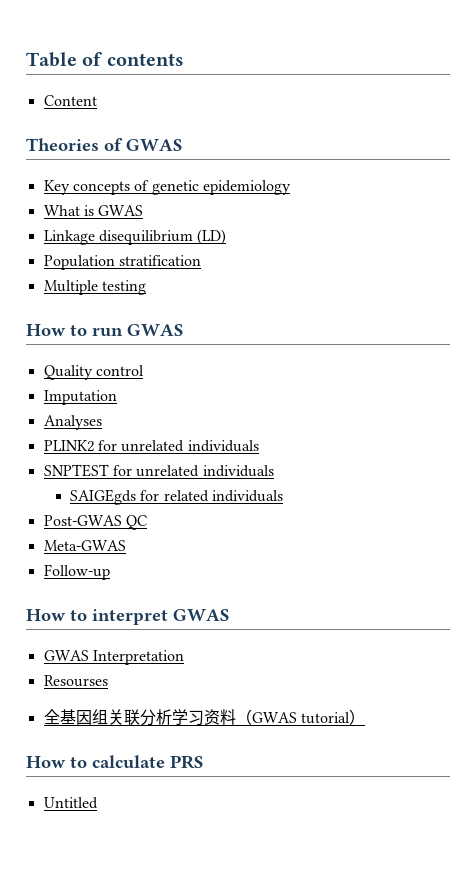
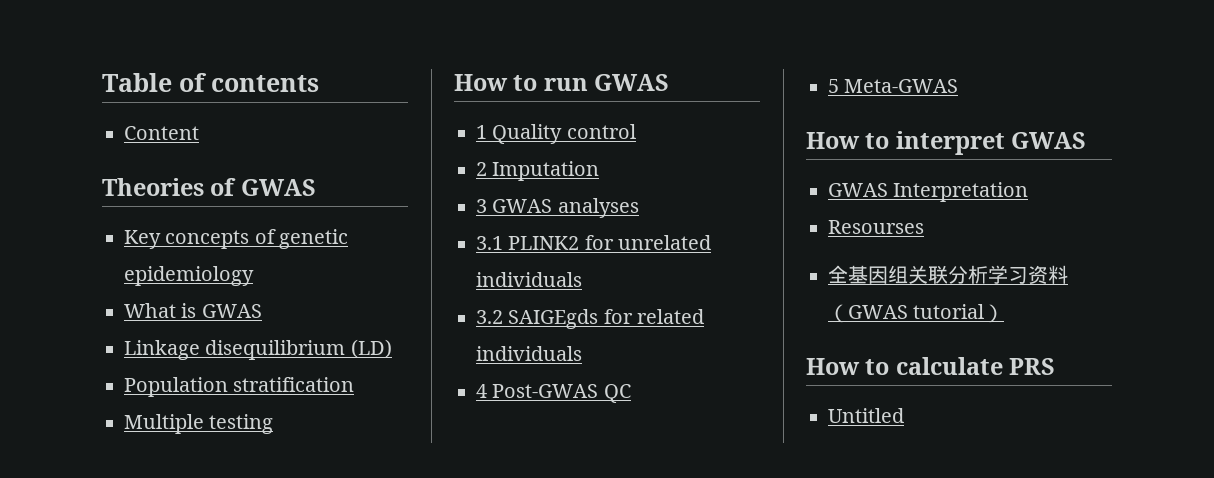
(183, 330) none -> [476,125,487,139] 1
(144, 370) none -> [476,162,487,176] 2
[43,415,102,430] Analyses // -> [476,198,639,218] [476,236,503,250] 3 GWAS analyses // 3.1
[43,464,274,477] SNPTEST for unrelated individuals // -> [476,310,503,324] 3.2
(284, 496) none -> [476,384,487,398] 4
(147, 522) none -> [828,79,839,93] 5
[43,564,110,580] // Follow-up -> (959, 86) none

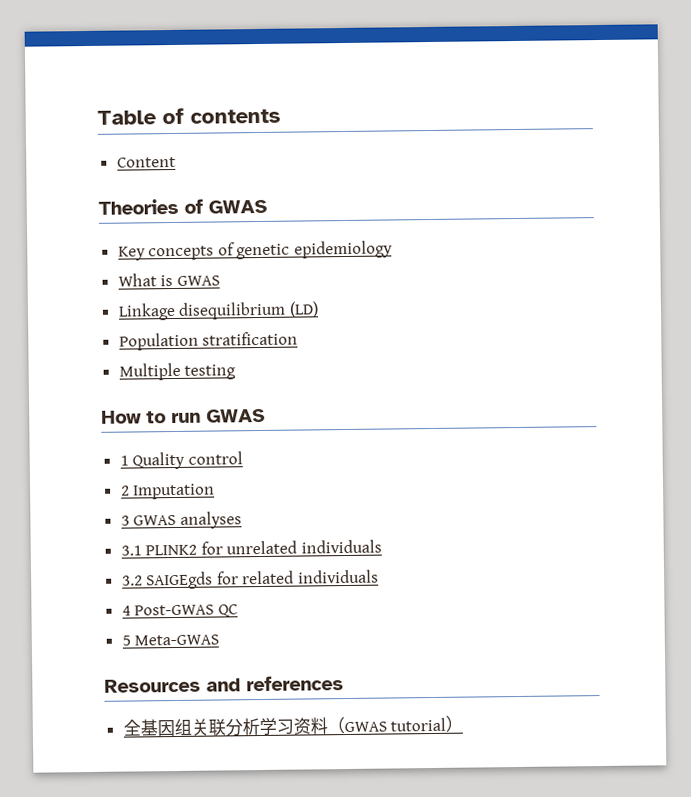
[806,131,1087,155] [828,182,1029,202] [828,220,924,234] How to interpret GWAS // GWAS Interpretation // Resourses -> [104,675,344,693] Resources and references
[806,357,1056,375] [828,408,904,423] // How to calculate PRS // Untitled -> (464, 724) none

